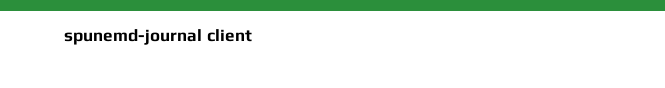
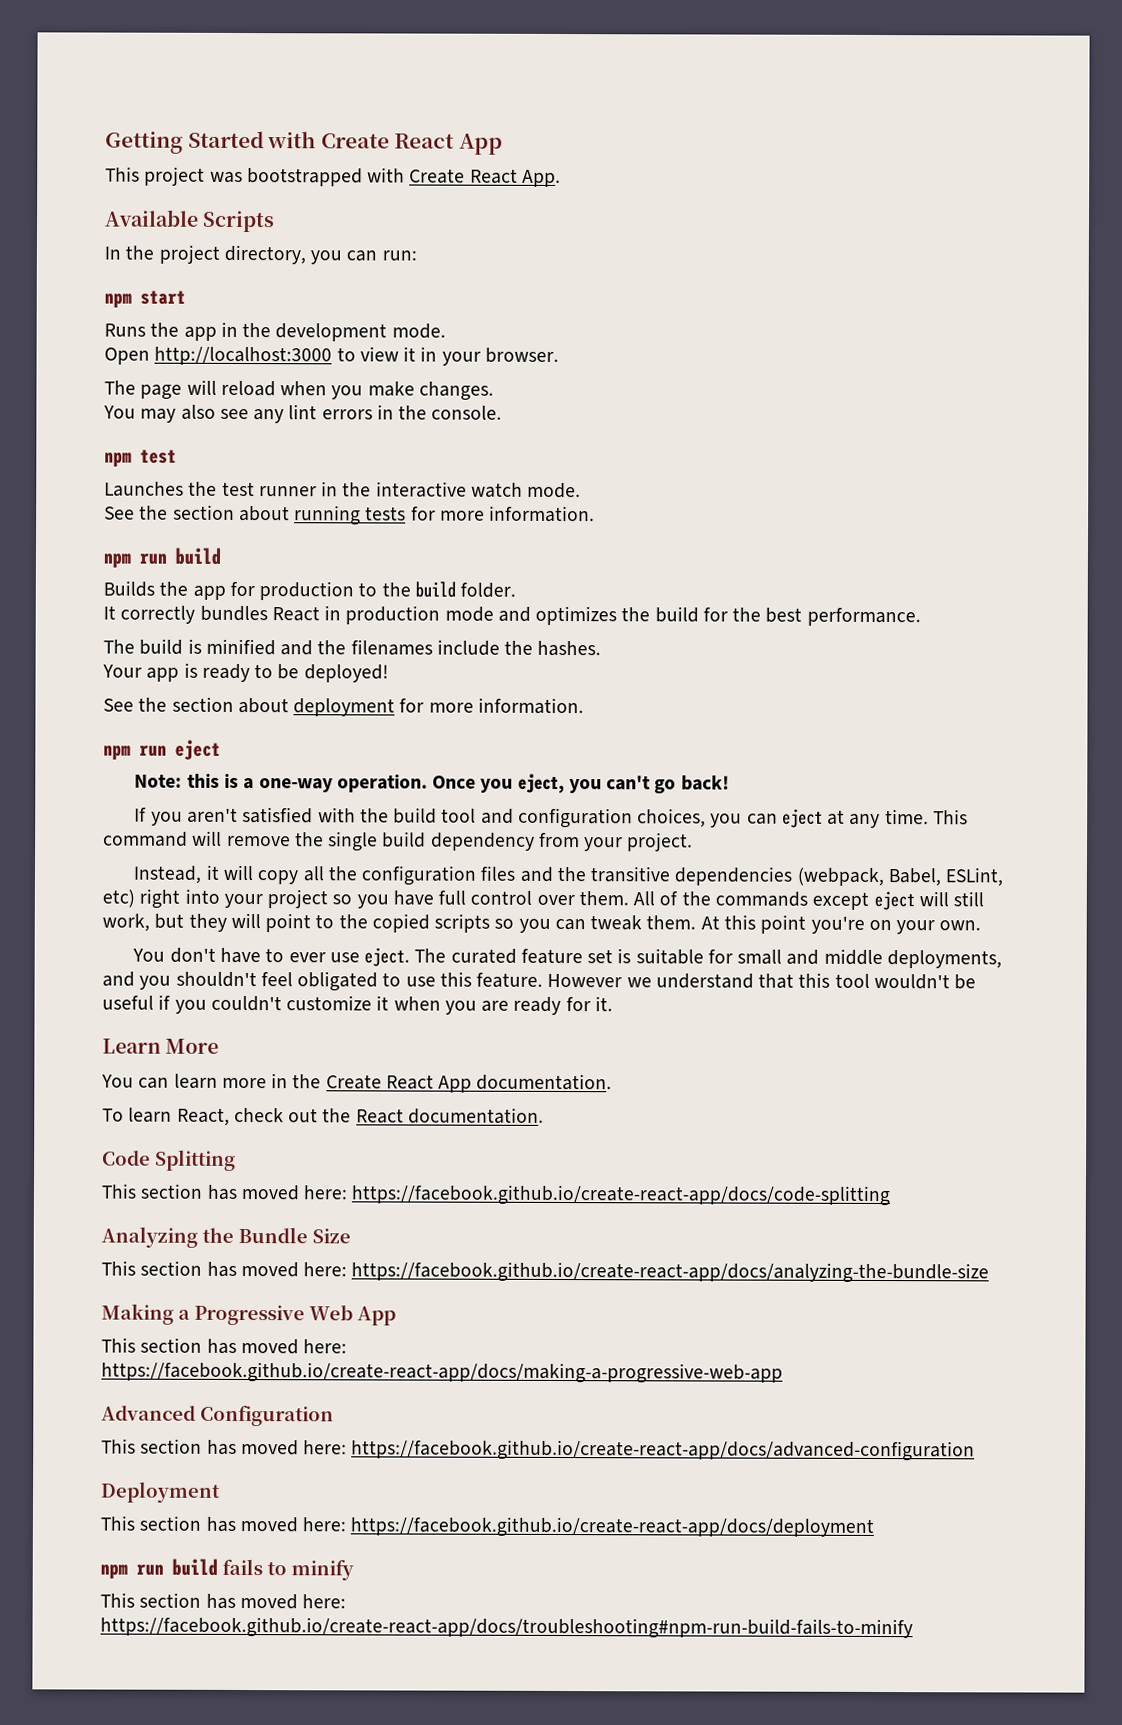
[64,29,252,45] spunemd-journal client -> [105,130,503,155] [105,166,561,187] [104,209,276,233] [104,244,417,265] [104,290,186,308] [104,321,446,342] [104,346,559,366] [104,379,494,401] [103,404,503,424] [104,449,177,467] [104,481,582,499] [104,504,596,526] [103,547,221,568] [103,580,517,601] [103,605,921,627] [103,638,602,657] [102,662,389,683] [103,696,584,717] [103,739,221,760] [134,773,730,794] [134,806,968,829] [103,830,694,852] [133,864,1004,887] [102,888,985,911] [102,912,982,935] [132,947,1002,969] [102,971,977,992] [102,994,613,1016] [102,1038,220,1054] [101,1073,613,1093] [102,1107,544,1126] [102,1149,236,1171] [101,1183,891,1207] [101,1226,351,1248] [101,1260,990,1284] [101,1303,396,1326] [101,1337,348,1355] [101,1361,783,1384] [101,1404,334,1427] [101,1438,976,1462] [100,1481,221,1503] [100,1515,875,1538] [100,1558,354,1581] [100,1592,347,1610] [100,1616,913,1640] Getting Started with Create React App // This project was bootstrapped with Create React App. // Available Scripts // In the project directory, you can run: // npm start // Runs the app in the development mode. // Open http://localhost:3000 to view it in your browser. // The page will reload when you make changes. // You may also see any lint errors in the console. // npm test // Launches the test runner in the interactive watch mode. // See the section about running tests for more information. // npm run build // Builds the app for production to the build folder. // It correctly bundles React in production mode and optimizes the build for the best performance. // The build is minified and the filenames include the hashes. // Your app is ready to be deployed! // See the section about deployment for more information. // npm run eject // Note: this is a one-way operation. Once you eject, you can't go back! // If you aren't satisfied with the build tool and configuration choices, you can eject at any time. This command will remove the single build dependency from your project. // Instead, it will copy all the configuration files and the transitive dependencies (webpack, Babel, ESLint, etc) right into your project so you have full control over them. All of the commands except eject will still work, but they will point to the copied scripts so you can tweak them. At this point you're on your own. // You don't have to ever use eject. The curated feature set is suitable for small and middle deployments, and you shouldn't feel obligated to use this feature. However we understand that this tool wouldn't be useful if you couldn't customize it when you are ready for it. // Learn More // You can learn more in the Create React App documentation. // To learn React, check out the React documentation. // Code Splitting // This section has moved here: https://facebook.github.io/create-react-app/docs/code-splitting // Analyzing the Bundle Size // This section has moved here: https://facebook.github.io/create-react-app/docs/analyzing-the-bundle-size // Making a Progressive Web App // This section has moved here: https://facebook.github.io/create-react-app/docs/making-a-progressive-web-app // Advanced Configuration // This section has moved here: https://facebook.github.io/create-react-app/docs/advanced-configuration // Deployment // This section has moved here: https://facebook.github.io/create-react-app/docs/deployment // npm run build fails to minify // This section has moved here: https://facebook.github.io/create-react-app/docs/troubleshooting#npm-run-build-fails-to-minify

